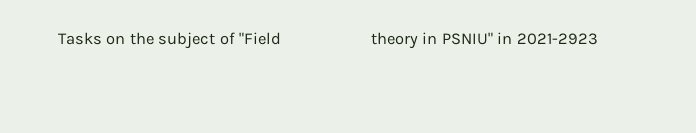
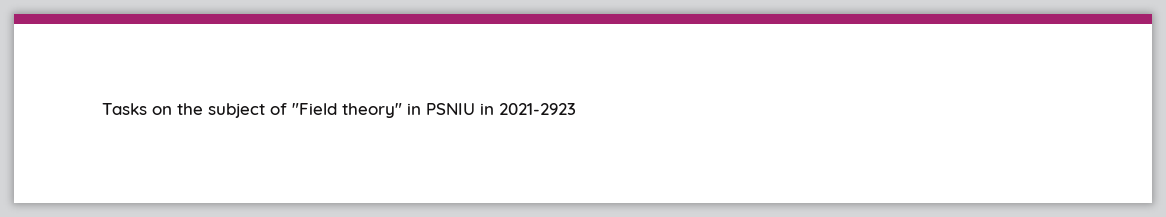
[371,32,493,49] theory in PSNIU" -> [342,103,475,118] theory" in PSNIU

